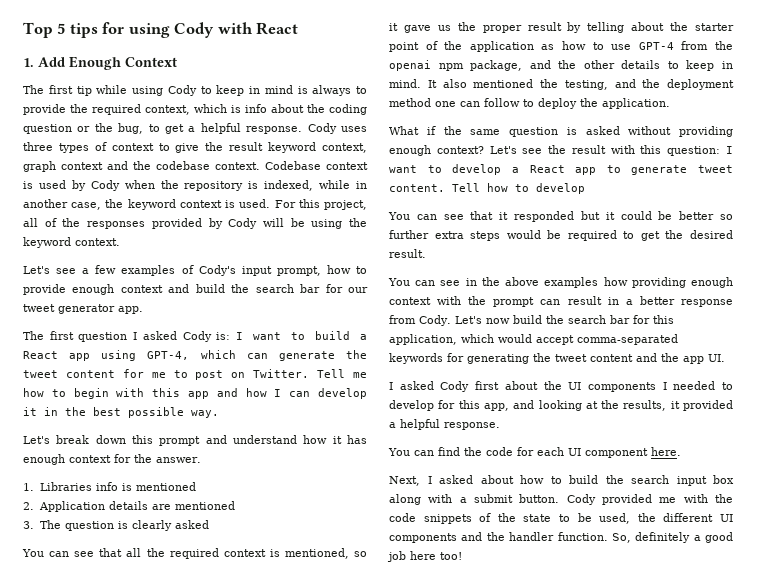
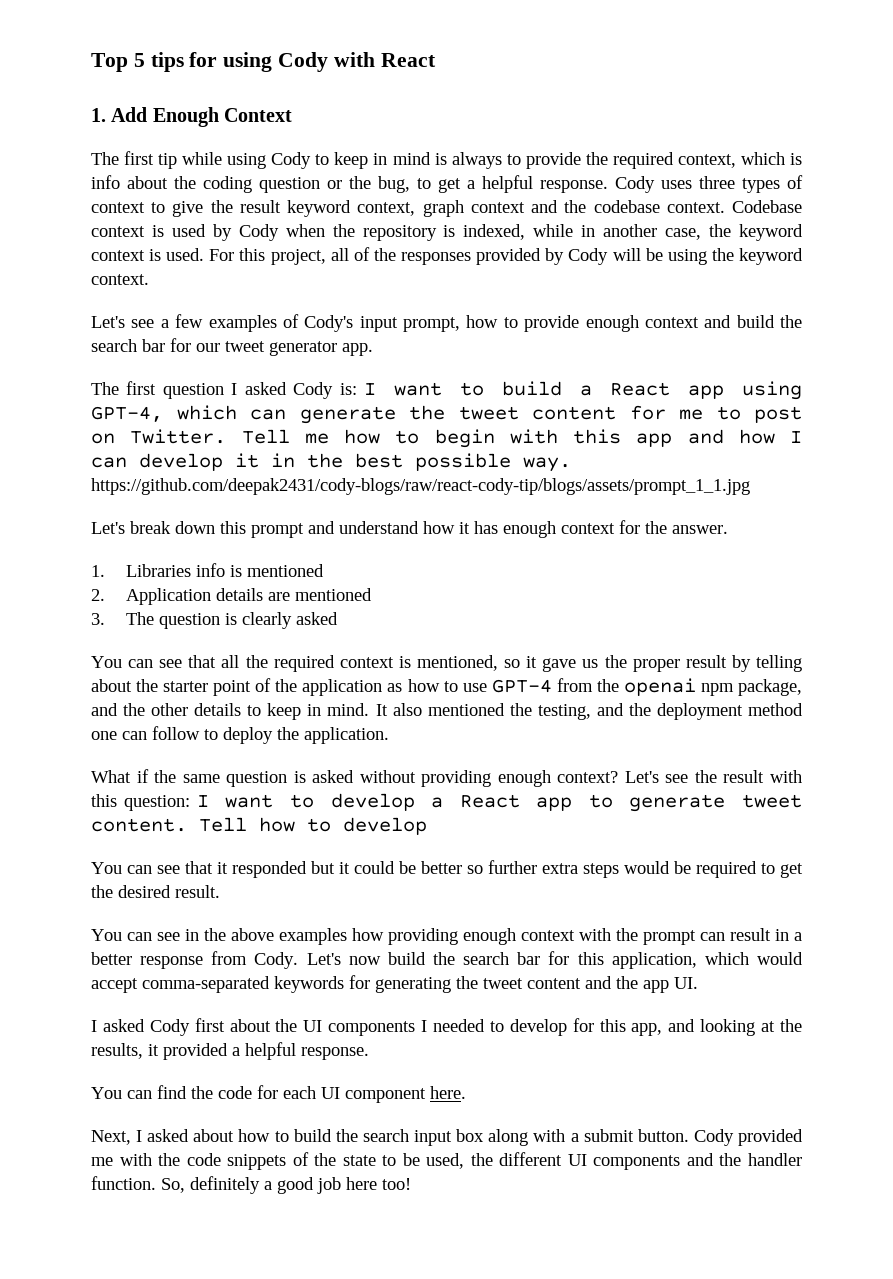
(219, 414) none -> [91,478,750,495] https://github.com/deepak2431/cody-blogs/raw/react-cody-tip/blogs/assets/prompt_1_1.jpg

